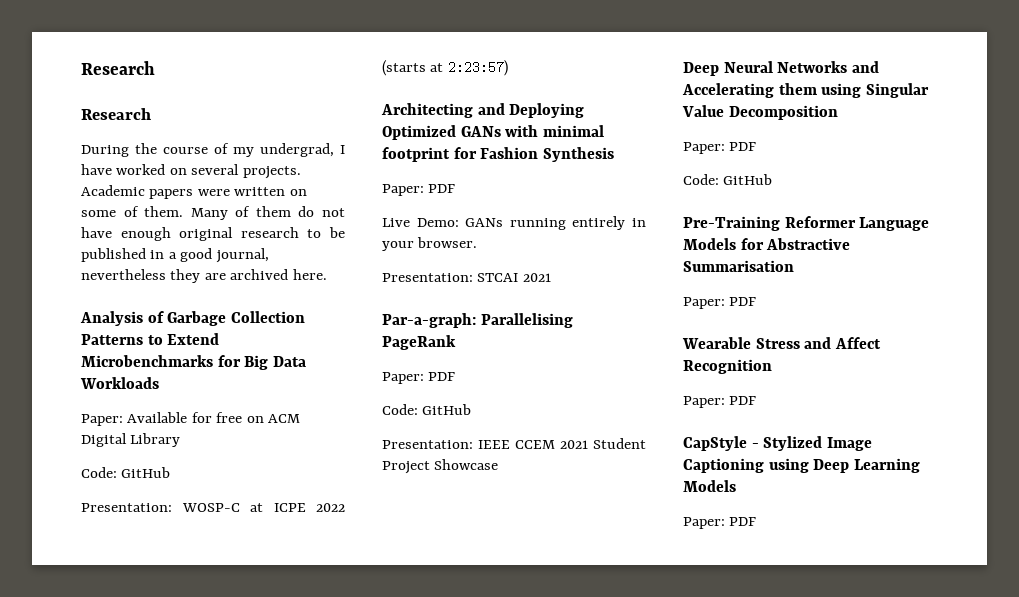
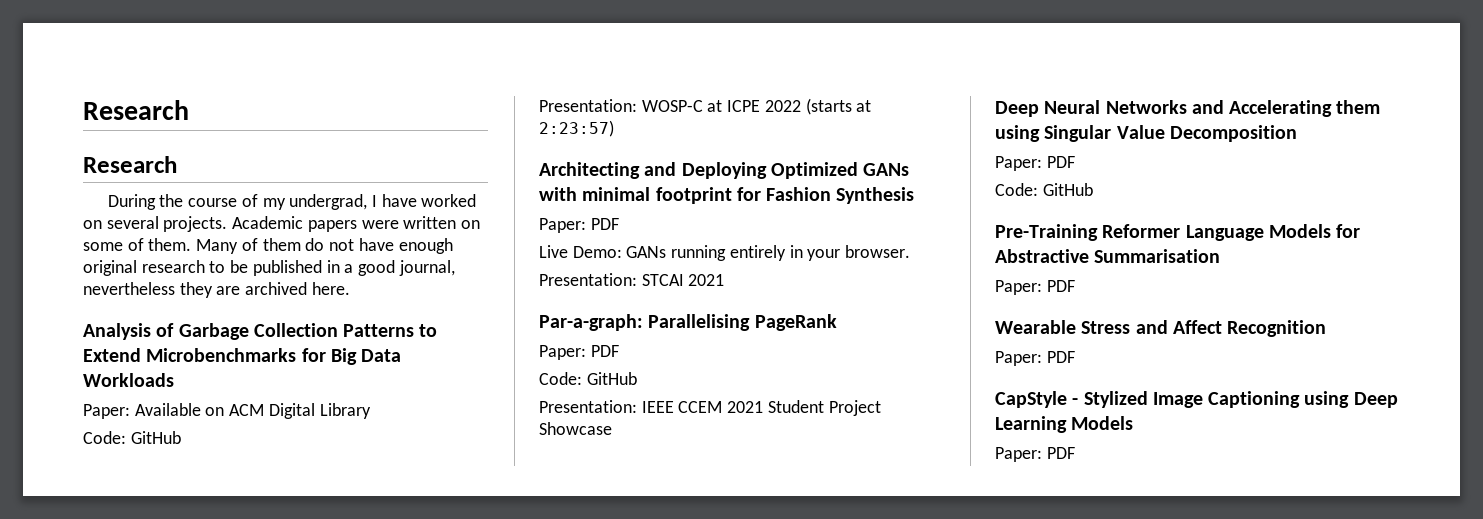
[191,412,243,423] for free -> (201, 409) none

